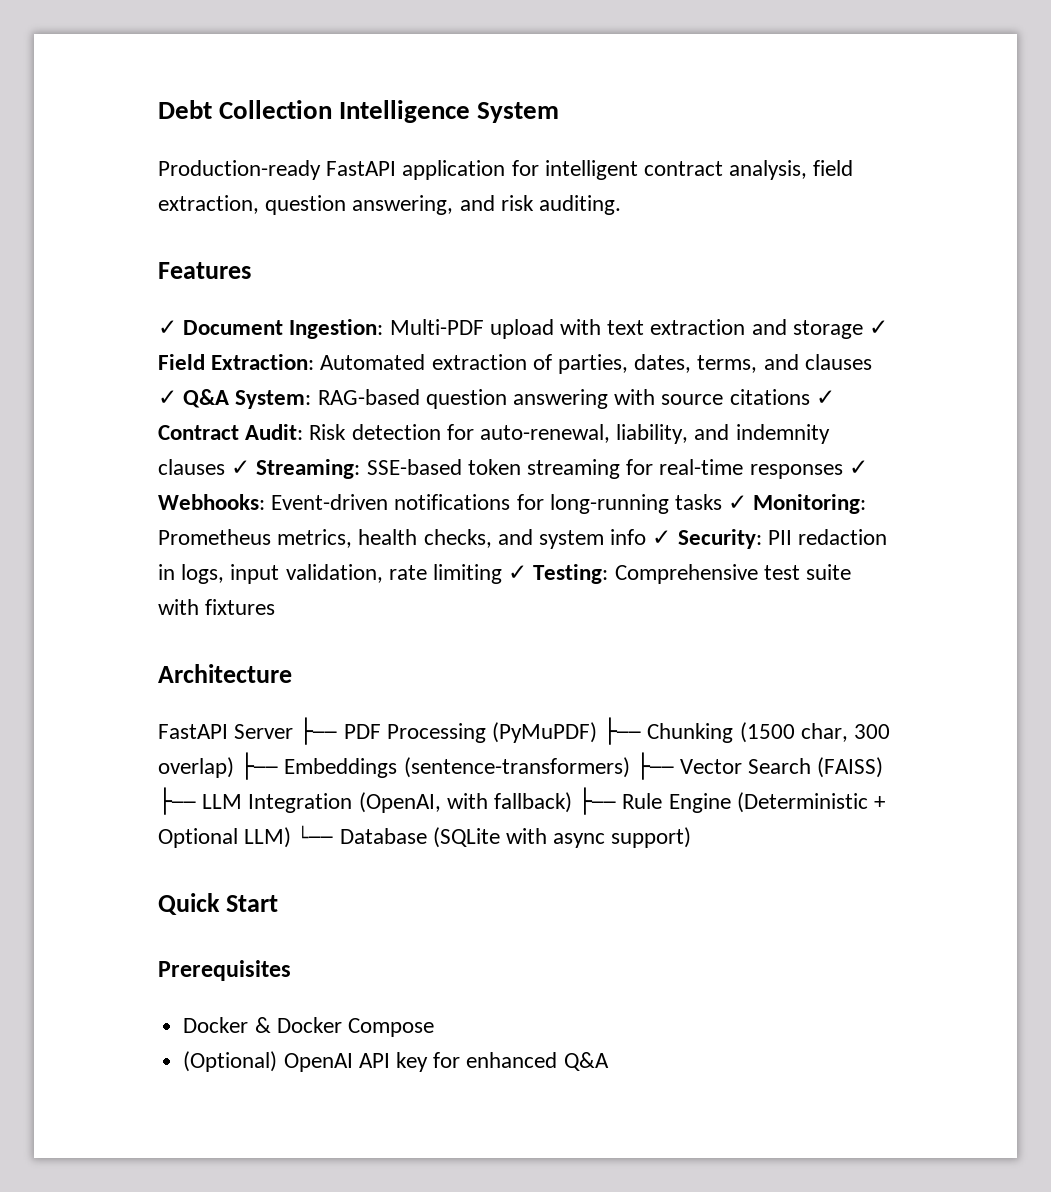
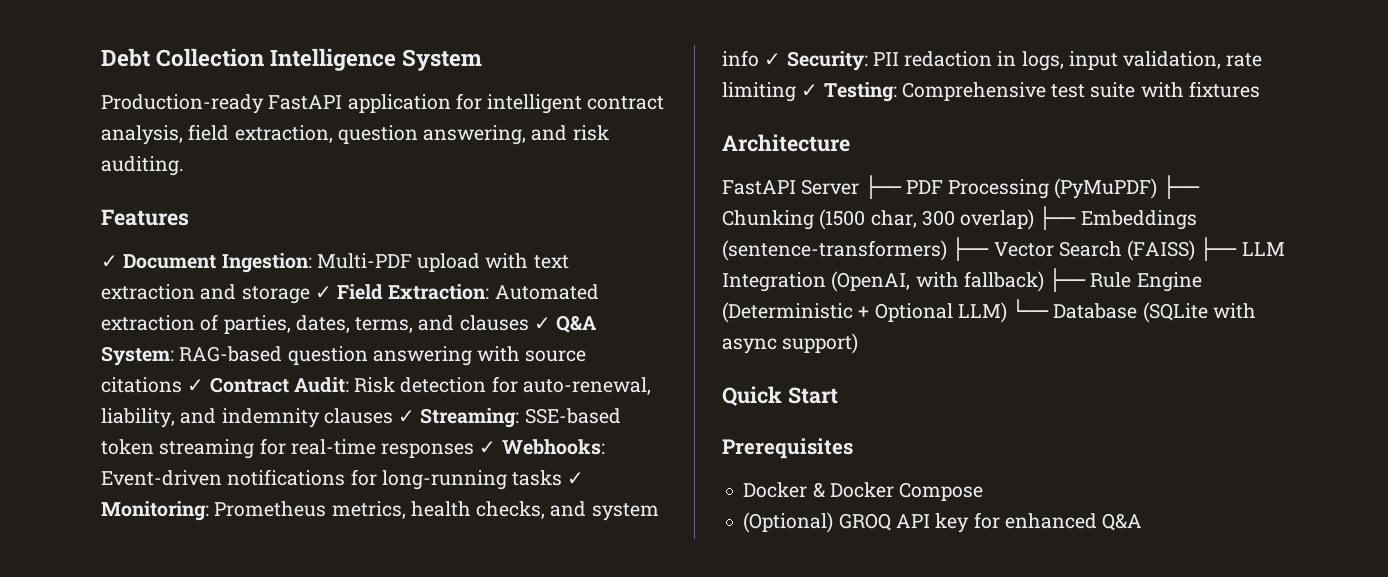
[283,1053,353,1072] OpenAI -> [838,513,891,531] GROQ

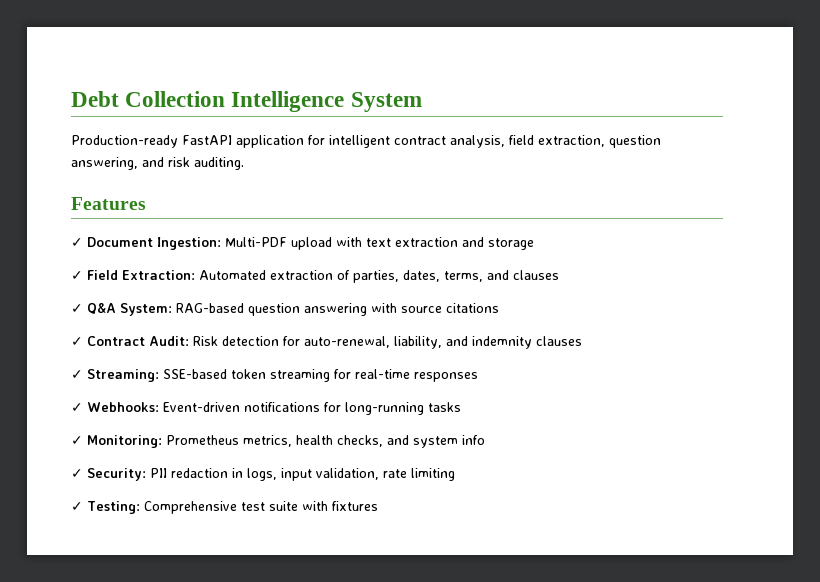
(310, 295) none -> (534, 244) //
(529, 323) none -> (559, 275) //
(182, 385) none -> (499, 308) //
(393, 416) none -> (582, 341) //
(475, 450) none -> (478, 377) //
(563, 478) none -> (461, 407) //
(759, 58) none -> (485, 440) //
(796, 92) none -> (455, 474) //
[722,134,850,152] [722,175,1200,199] [722,206,1197,230] [722,237,1285,261] [722,268,1202,292] [722,299,1256,323] [722,333,859,354] [722,386,838,406] [722,438,853,459] [743,482,984,501] [743,512,1143,533] // Architecture // FastAPI Server ├── PDF Processing (PyMuPDF) ├── Chunking (1500 char, 300 overlap) ├── Embeddings (sentence-transformers) ├── Vector Search (FAISS) ├── LLM Integration (OpenAI, with fallback) ├── Rule Engine (Deterministic + Optional LLM) └── Database (SQLite with async support) // Quick Start // Prerequisites // Docker & Docker Compose // (Optional) GROQ API key for enhanced Q&A -> (378, 506) none

